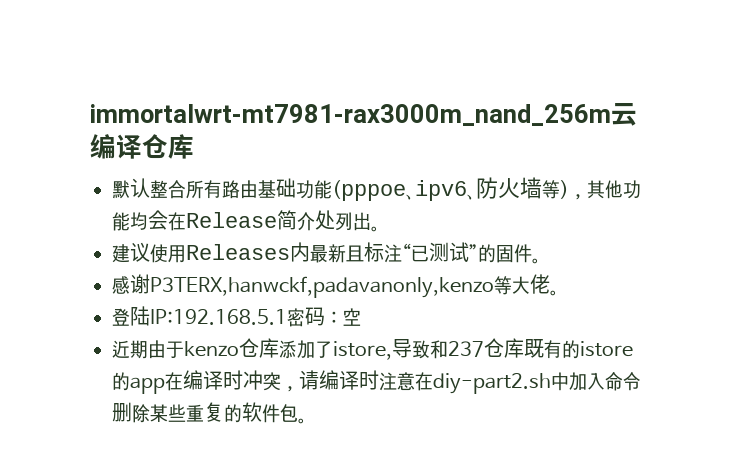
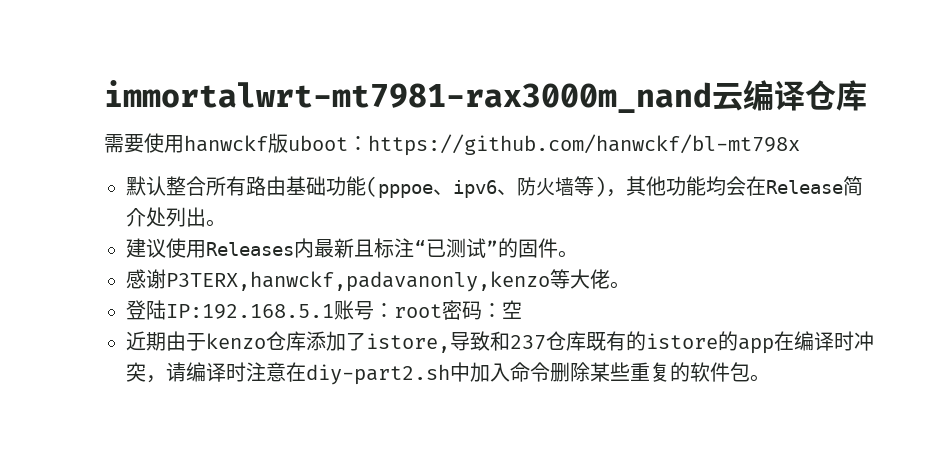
[90,104,611,126] immortalwrt-mt7981-rax3000m_nand_256m -> [104,80,712,113] immortalwrt-mt7981-rax3000m_nand
(194, 146) none -> [104,133,800,156] // 需要使用hanwckf版uboot：https://github.com/hanwckf/bl-mt798x
(287, 317) none -> [334,300,442,320] 账号：root

